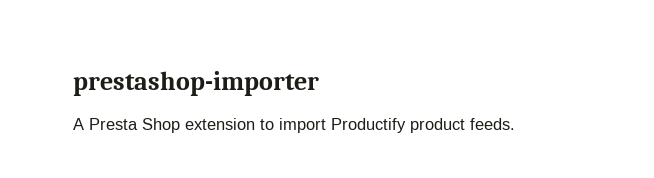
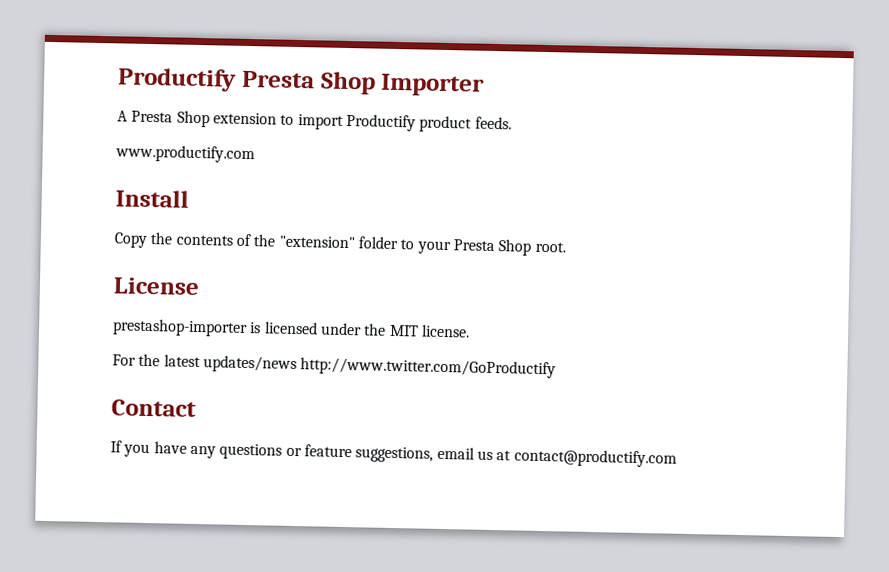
[73,71,319,96] prestashop-importer -> [117,67,486,97] Productify Presta Shop Importer
(515, 124) none -> [115,144,255,164] [115,189,189,208] [114,232,566,256] [113,277,200,296] [112,318,470,338] [112,353,557,379] [111,399,197,418] [110,440,677,468] // www.productify.com // Install // Copy the contents of the "extension" folder to your Presta Shop root. // License // prestashop-importer is licensed under the MIT license. // For the latest updates/news http://www.twitter.com/GoProductify // Contact // If you have any questions or feature suggestions, email us at contact@productify.com

